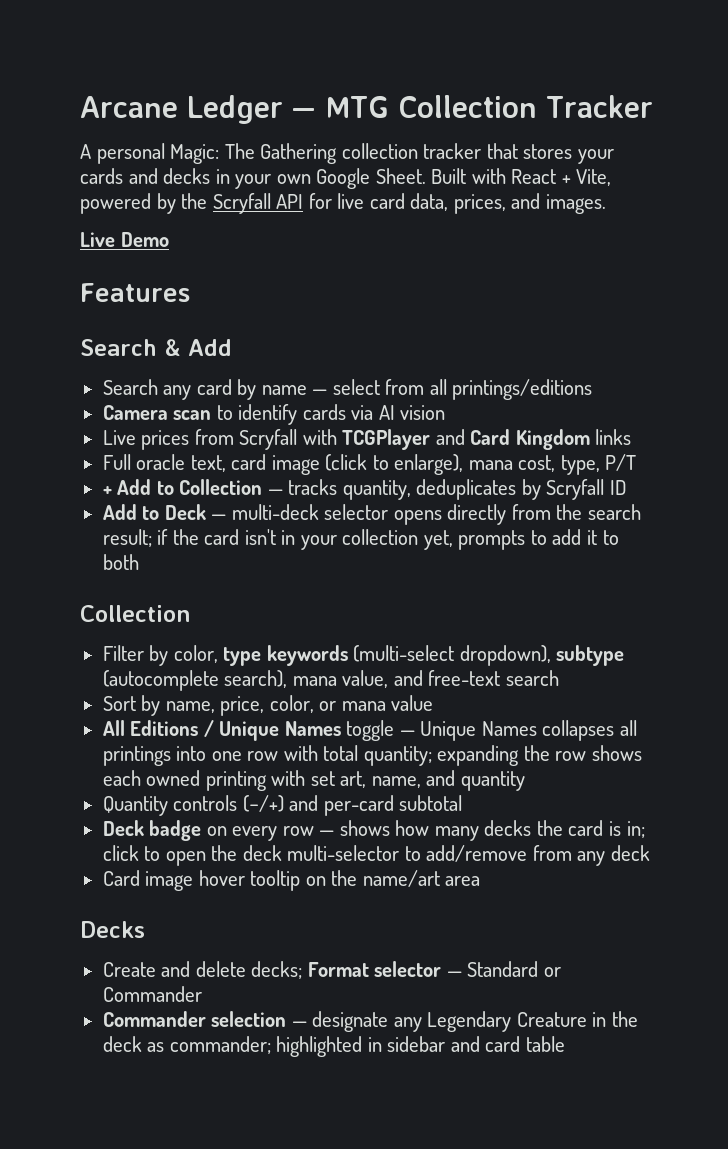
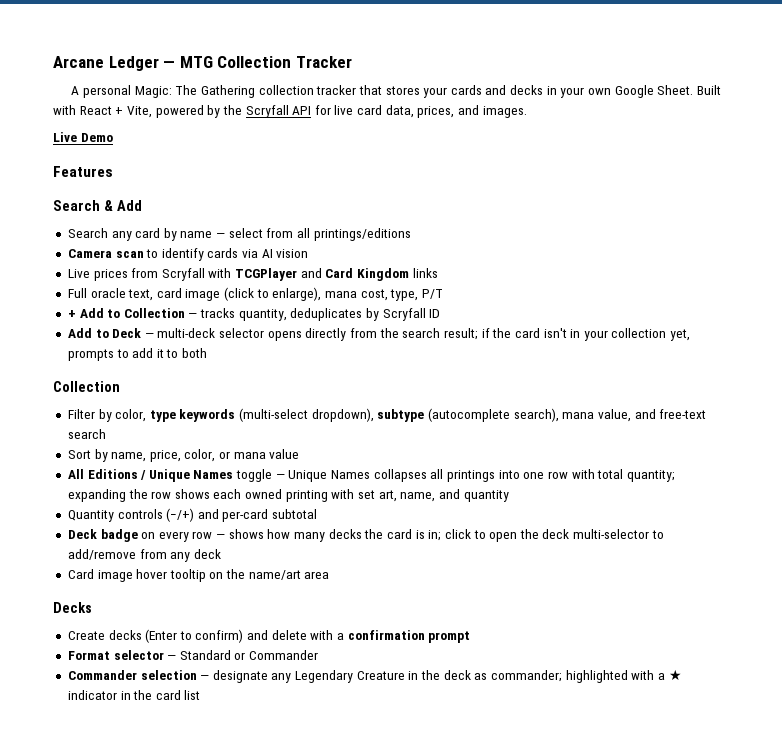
[161,961,303,979] and delete decks; -> [108,629,471,643] decks (Enter to confirm) and delete with a confirmation prompt //
[367,1036,565,1052] in sidebar and card table -> [631,669,682,681] [67,690,201,700] with a ★ indicator in the card list

